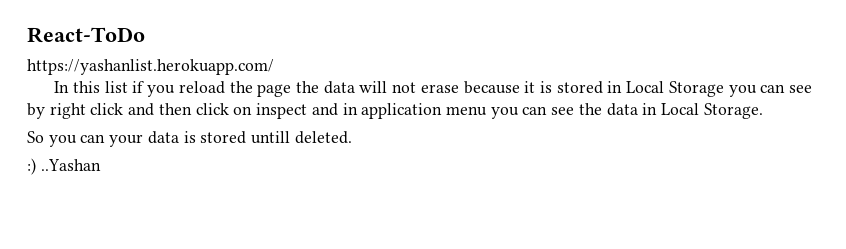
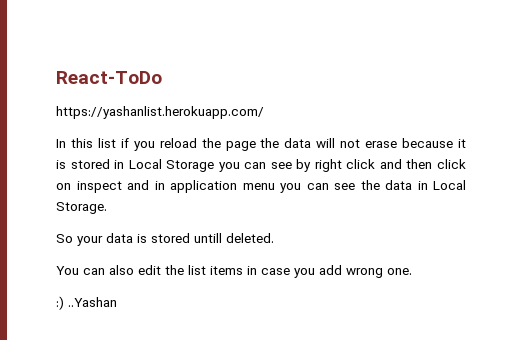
[48,134,106,147] you can -> (73, 238) none
(352, 137) none -> [56,265,412,278] // You can also edit the list items in case you add wrong one.

